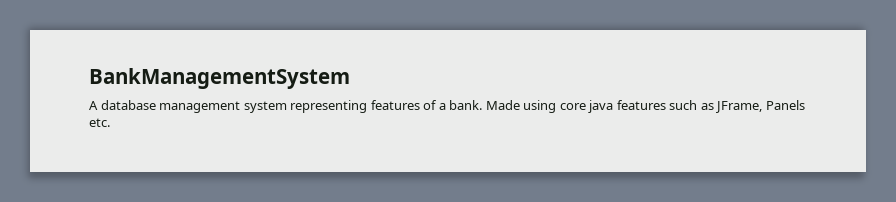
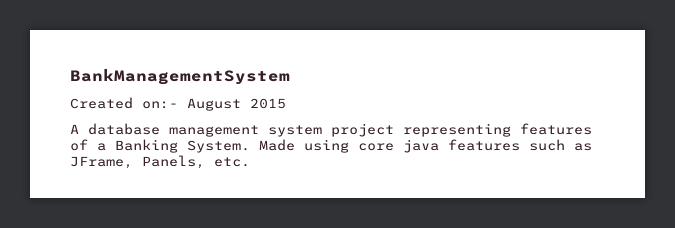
(350, 78) none -> [70,97,286,111] // Created on:- August 2015
(287, 107) none -> [331,123,394,137] project
[449,100,483,110] bank. -> [115,139,250,153] Banking System.
[765,100,805,110] Panels -> [142,155,205,169] Panels,

